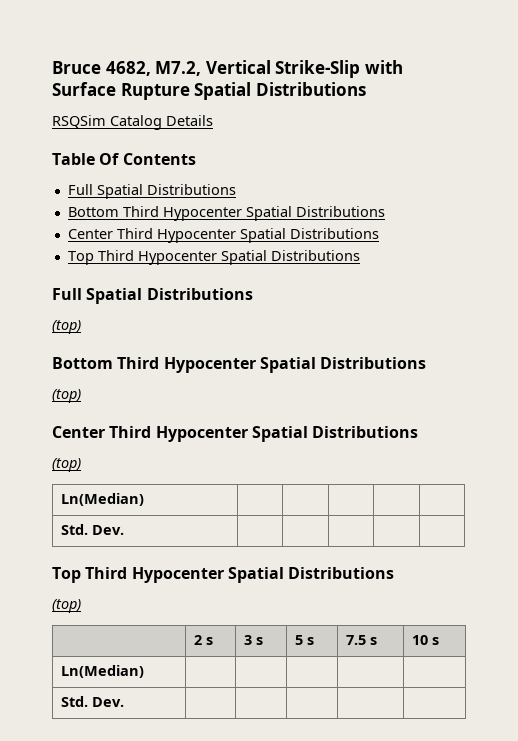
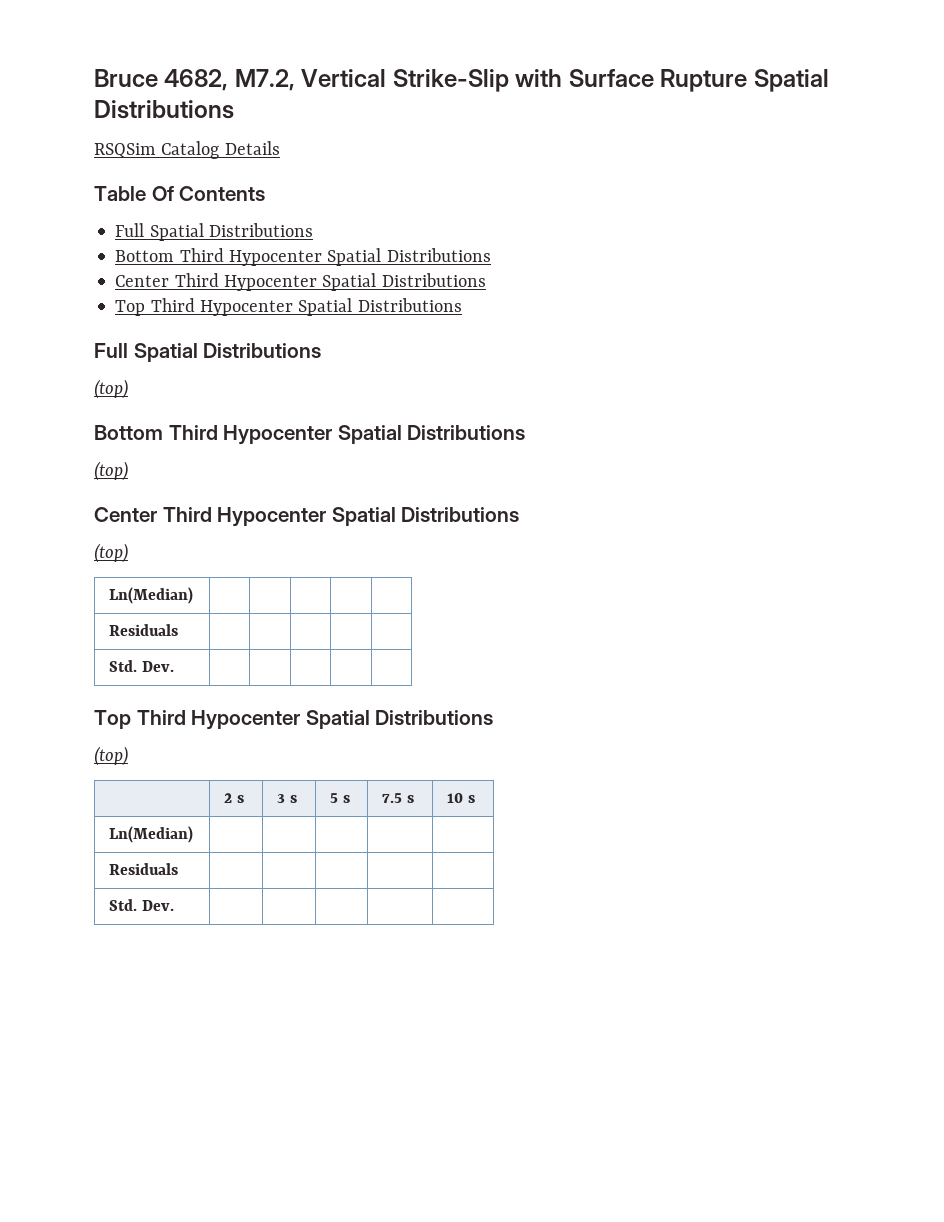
(144, 499) none -> [109,624,179,636] // Residuals | | | | |
(144, 671) none -> [109,863,179,875] // Residuals | | | | |

